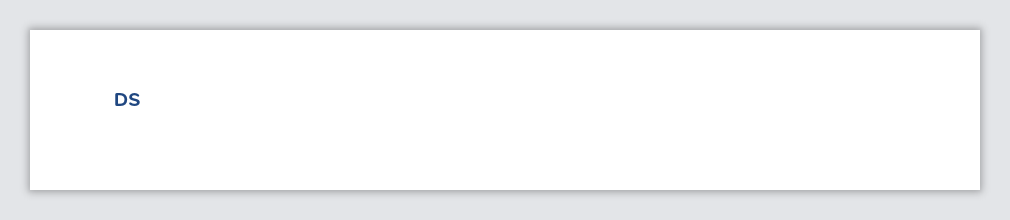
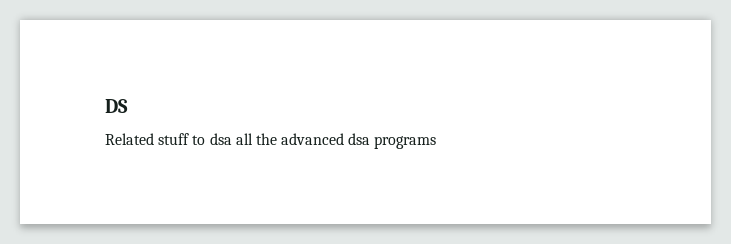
(140, 99) none -> [105,133,437,149] // Related stuff to dsa all the advanced dsa programs

